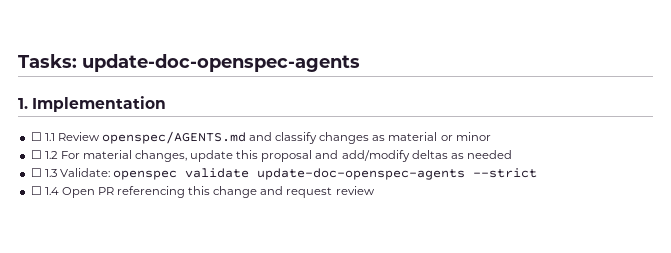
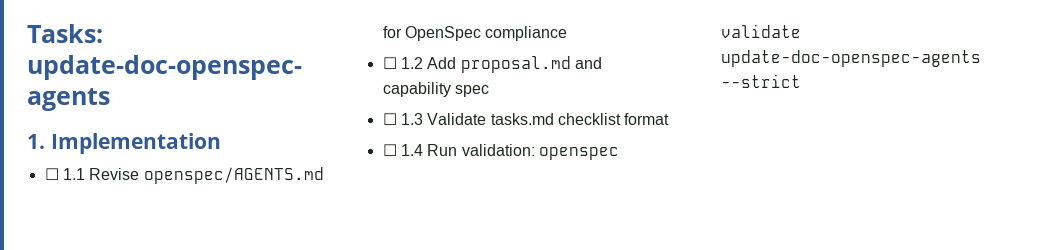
[57,131,491,144] [30,150,512,162] [30,168,537,180] [30,186,375,198] Review openspec/AGENTS.md and classify changes as material or minor // ☐ 1.2 For material changes, update this proposal and add/modify deltas as needed // ☐ 1.3 Validate: openspec validate update-doc-openspec-agents --strict // ☐ 1.4 Open PR referencing this change and request review -> [89,167,324,184] [382,26,568,41] [382,56,602,73] [382,82,489,97] [382,113,670,125] [382,144,619,160] [720,24,801,38] [720,50,981,67] [720,74,801,88] Revise openspec/AGENTS.md for OpenSpec compliance // ☐ 1.2 Add proposal.md and capability spec // ☐ 1.3 Validate tasks.md checklist format // ☐ 1.4 Run validation: openspec validate update-doc-openspec-agents --strict

